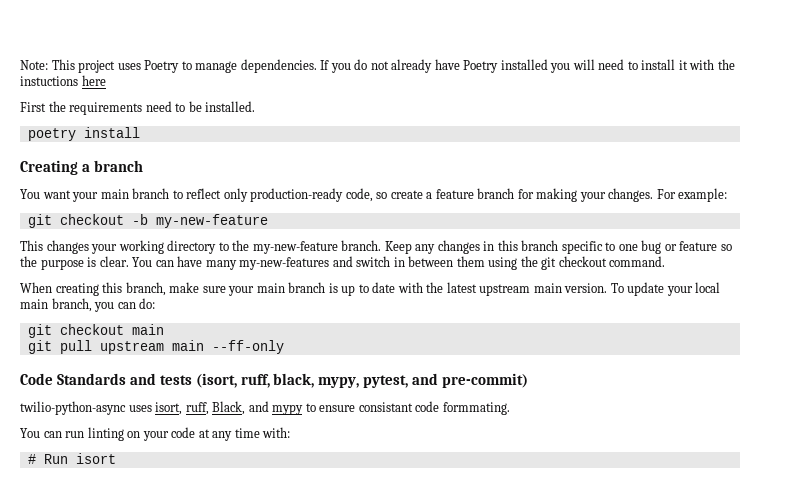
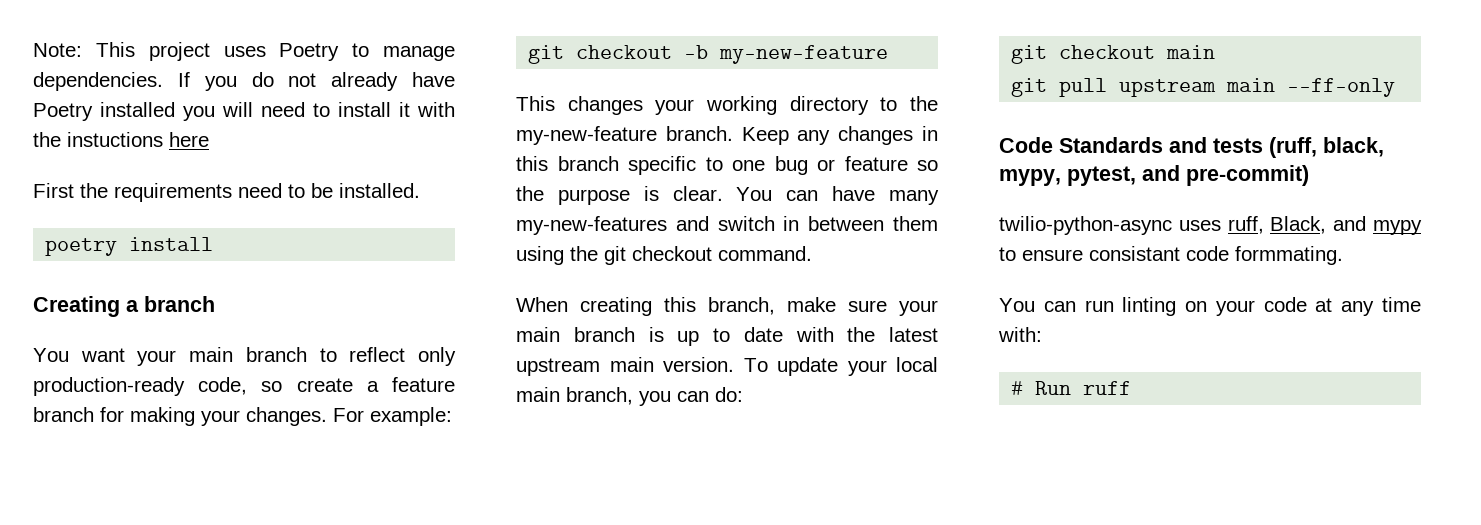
[195,373,270,388] (isort, ruff, -> [1269,137,1317,158] (ruff,
[155,402,183,415] isort, -> (1221, 225) none
[75,453,116,464] isort -> [1083,381,1132,395] ruff

